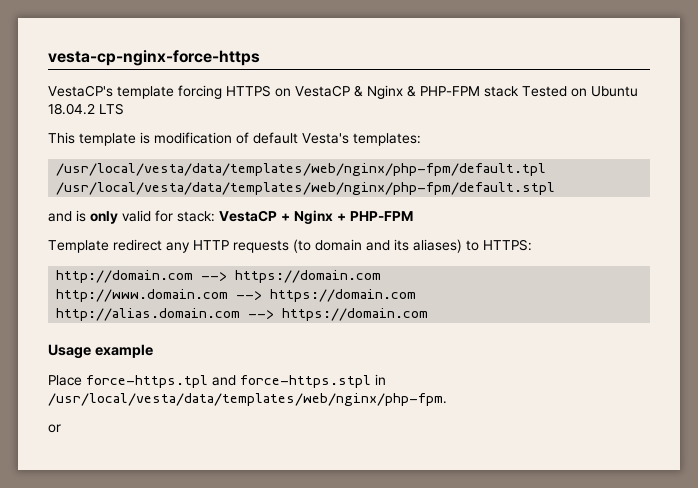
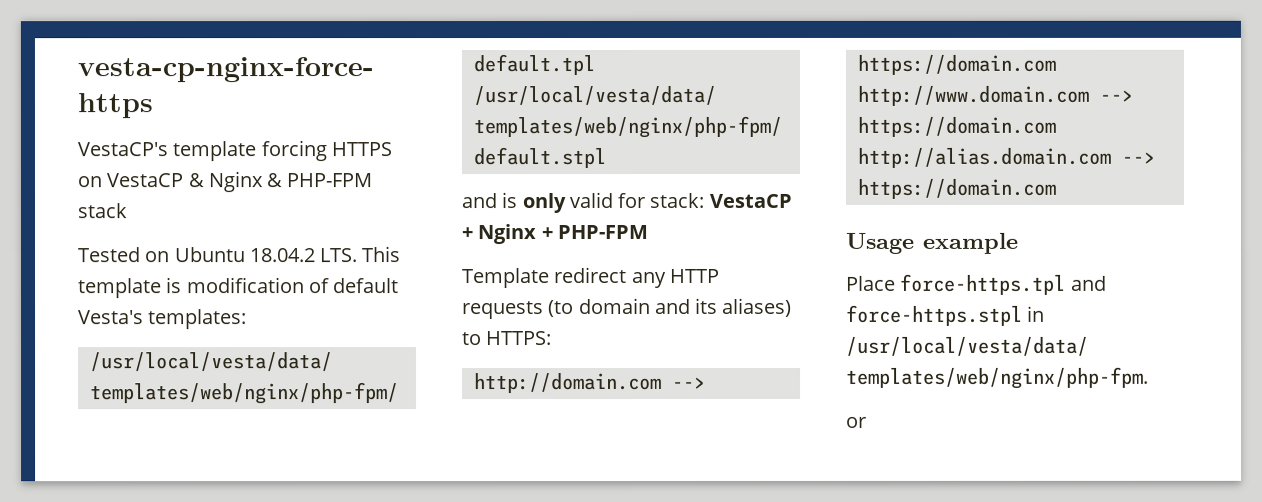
(519, 91) none -> (127, 211) //
[99,103,124,115] LTS // -> [319,248,359,263] LTS.

